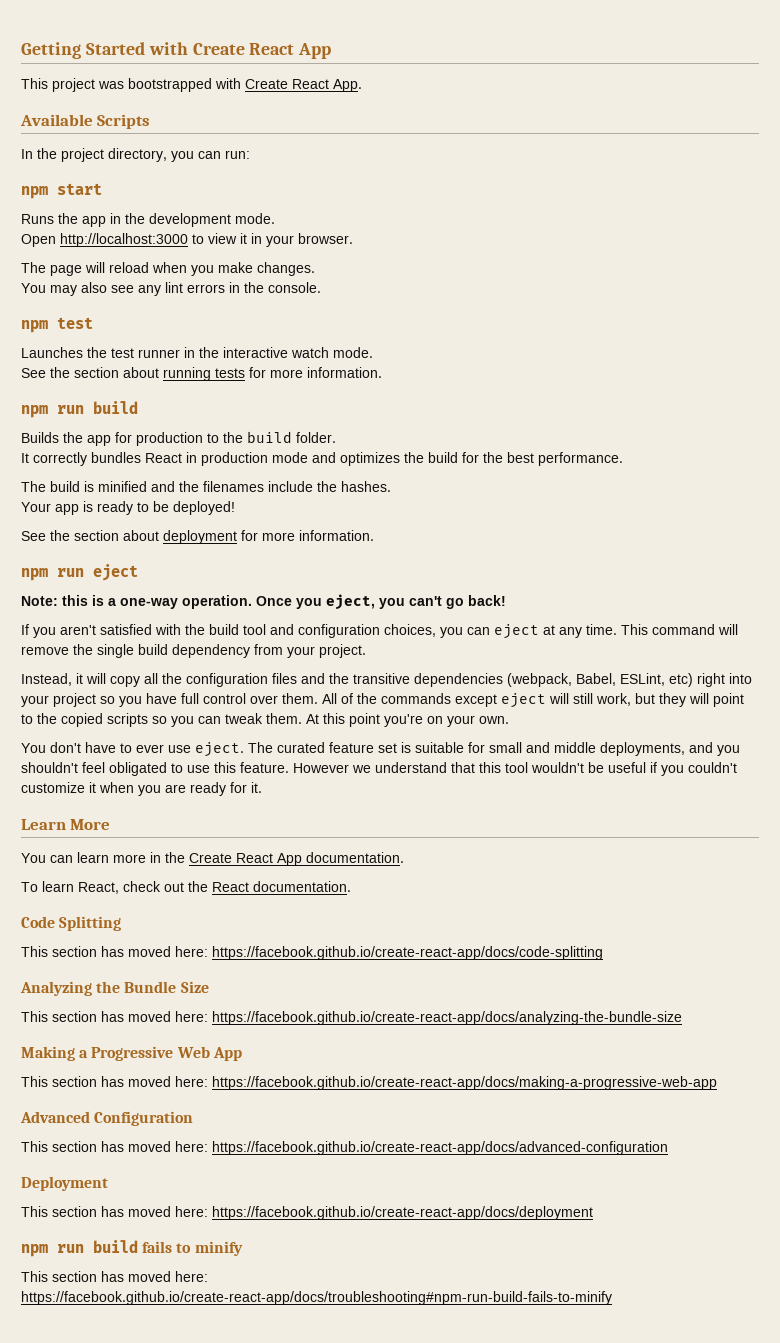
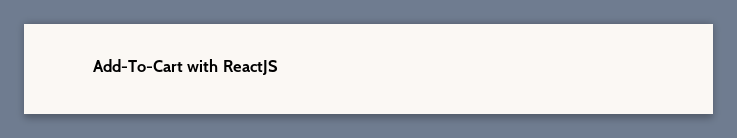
[21,42,332,59] [21,78,362,92] [20,114,151,129] [21,148,250,162] [21,183,102,199] [21,213,275,227] [21,233,353,247] [21,262,315,276] [21,282,321,296] [21,317,93,333] [21,347,373,358] [21,367,382,381] [21,401,138,418] [21,431,336,446] [21,452,623,466] [21,481,391,492] [21,501,235,515] [21,530,374,544] [21,564,138,581] [21,594,506,610] [21,624,738,639] [21,644,366,658] [21,673,752,687] [21,693,744,708] [21,713,509,727] [21,742,740,757] [21,762,737,776] [21,782,262,796] [21,819,111,830] [21,852,404,866] [21,881,351,894] [21,916,122,931] [21,946,603,960] [20,981,209,996] [21,1011,682,1025] [21,1046,242,1061] [21,1076,717,1090] [20,1111,194,1126] [21,1141,668,1155] [21,1176,108,1191] [21,1206,593,1220] [21,1240,243,1257] [21,1271,208,1282] [21,1291,612,1305] Getting Started with Create React App // This project was bootstrapped with Create React App. // Available Scripts // In the project directory, you can run: // npm start // Runs the app in the development mode. // Open http://localhost:3000 to view it in your browser. // The page will reload when you make changes. // You may also see any lint errors in the console. // npm test // Launches the test runner in the interactive watch mode. // See the section about running tests for more information. // npm run build // Builds the app for production to the build folder. // It correctly bundles React in production mode and optimizes the build for the best performance. // The build is minified and the filenames include the hashes. // Your app is ready to be deployed! // See the section about deployment for more information. // npm run eject // Note: this is a one-way operation. Once you eject, you can't go back! // If you aren't satisfied with the build tool and configuration choices, you can eject at any time. This command will remove the single build dependency from your project. // Instead, it will copy all the configuration files and the transitive dependencies (webpack, Babel, ESLint, etc) right into your project so you have full control over them. All of the commands except eject will still work, but they will point to the copied scripts so you can tweak them. At this point you're on your own. // You don't have to ever use eject. The curated feature set is suitable for small and middle deployments, and you shouldn't feel obligated to use this feature. However we understand that this tool wouldn't be useful if you couldn't customize it when you are ready for it. // Learn More // You can learn more in the Create React App documentation. // To learn React, check out the React documentation. // Code Splitting // This section has moved here: https://facebook.github.io/create-react-app/docs/code-splitting // Analyzing the Bundle Size // This section has moved here: https://facebook.github.io/create-react-app/docs/analyzing-the-bundle-size // Making a Progressive Web App // This section has moved here: https://facebook.github.io/create-react-app/docs/making-a-progressive-web-app // Advanced Configuration // This section has moved here: https://facebook.github.io/create-react-app/docs/advanced-configuration // Deployment // This section has moved here: https://facebook.github.io/create-react-app/docs/deployment // npm run build fails to minify // This section has moved here: https://facebook.github.io/create-react-app/docs/troubleshooting#npm-run-build-fails-to-minify -> [93,59,278,75] Add-To-Cart with ReactJS

